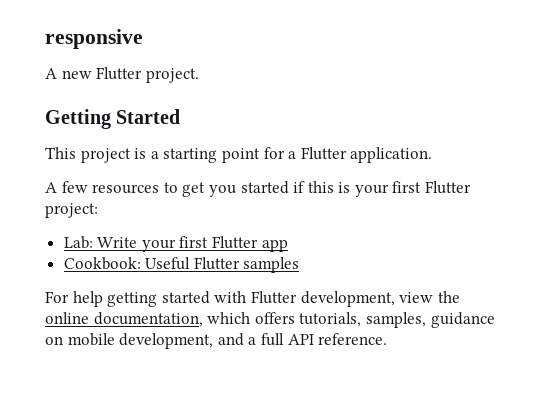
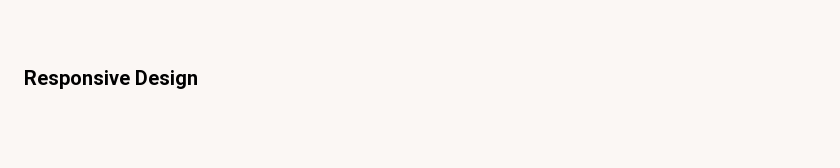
[45,29,143,49] [45,67,199,83] [45,109,181,129] [45,147,433,163] [45,181,472,197] [45,203,98,218] [63,236,288,252] [63,257,300,273] [45,291,460,307] [45,312,495,328] [45,333,388,349] responsive // A new Flutter project. // Getting Started // This project is a starting point for a Flutter application. // A few resources to get you started if this is your first Flutter project: // Lab: Write your first Flutter app // Cookbook: Useful Flutter samples // For help getting started with Flutter development, view the online documentation, which offers tutorials, samples, guidance on mobile development, and a full API reference. -> [24,70,199,89] Responsive Design

